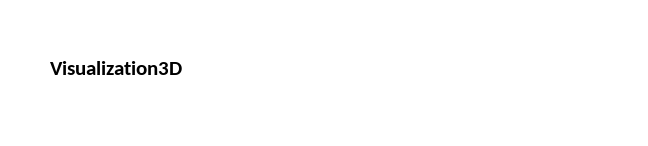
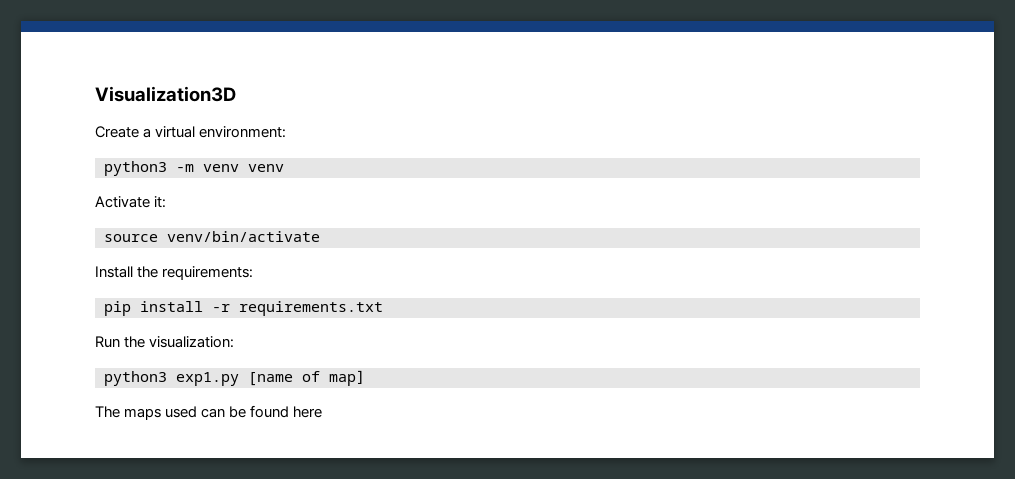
(182, 68) none -> [95,126,287,138] [104,161,284,176] [95,196,167,208] [104,231,320,242] [95,266,254,280] [104,301,383,316] [95,336,235,348] [104,370,365,386] [95,405,323,420] // Create a virtual environment: // python3 -m venv venv // Activate it: // source venv/bin/activate // Install the requirements: // pip install -r requirements.txt // Run the visualization: // python3 exp1.py [name of map] // The maps used can be found here

